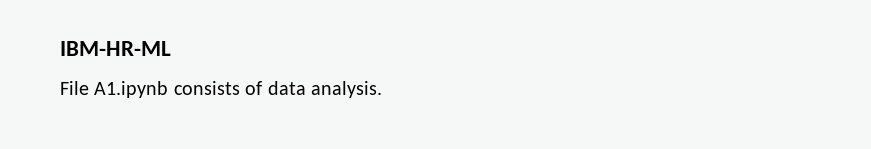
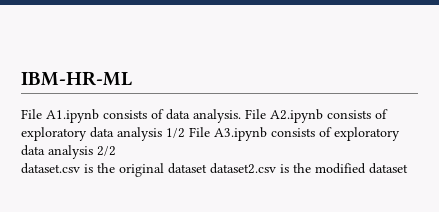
(382, 89) none -> [245,109,388,123] [21,127,400,141] [21,145,116,159] [21,163,408,177] File A2.ipynb consists of exploratory data analysis 1/2 File A3.ipynb consists of exploratory data analysis 2/2 // dataset.csv is the original dataset dataset2.csv is the modified dataset

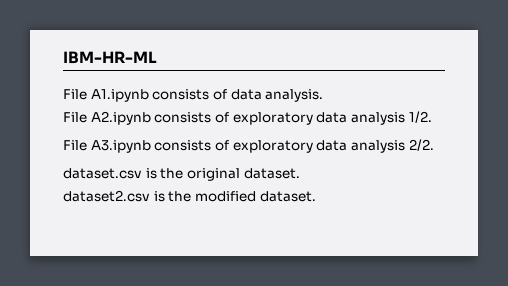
(241, 116) none -> (324, 95) //
[166,128,185,138] 1/2 -> [408,111,432,123] 1/2. //
[97,146,116,156] 2/2 -> [408,139,434,151] 2/2.
[168,163,207,174] dataset -> [243,168,300,179] dataset. //
[369,163,408,174] dataset -> [259,191,316,202] dataset.

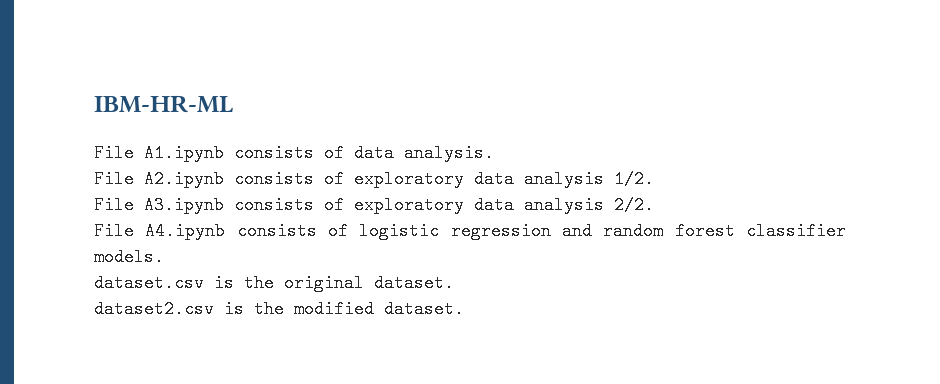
(434, 145) none -> [94,222,846,240] [94,248,164,266] // File A4.ipynb consists of logistic regression and random forest classifier models.

